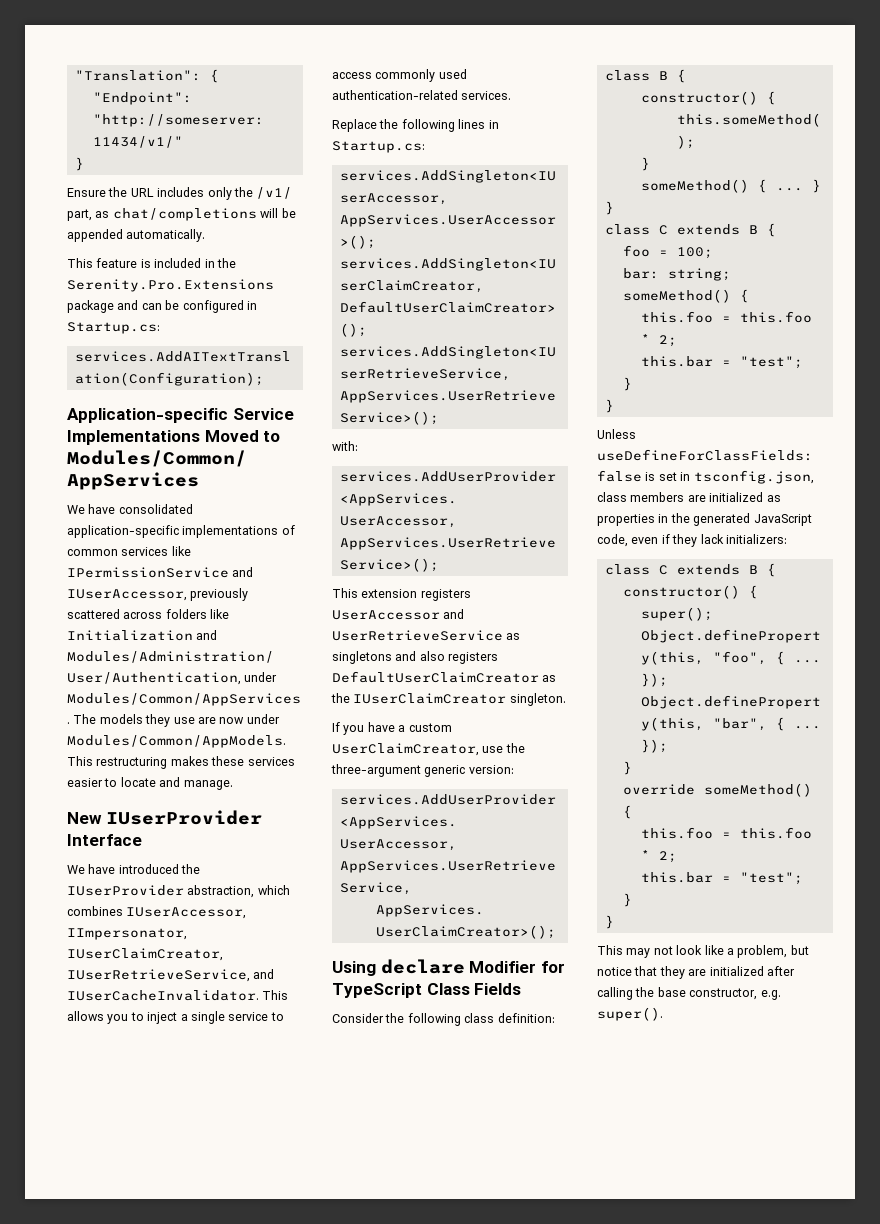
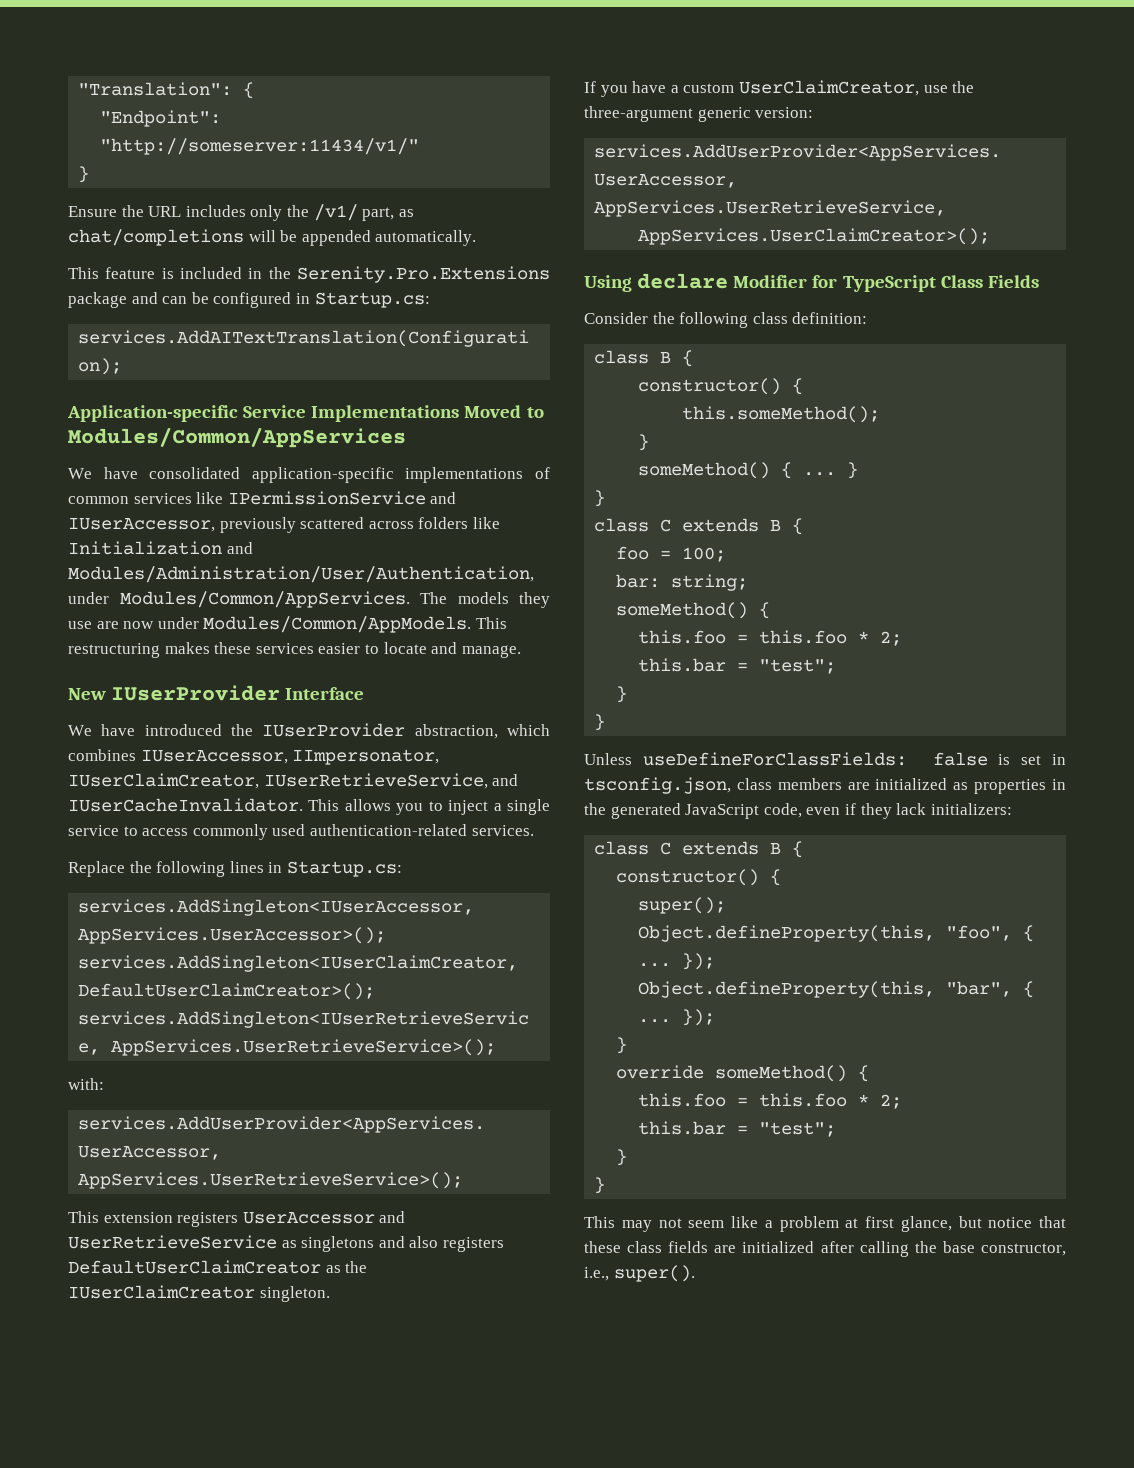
[676,945,703,955] look -> [688,1220,725,1228] seem
[737,945,809,958] [597,966,685,979] problem, but notice that they -> [779,1216,1066,1232] [584,1241,709,1253] problem at first glance, but notice that these class fields
[760,990,781,1000] e.g. -> [584,1267,609,1281] i.e.,

